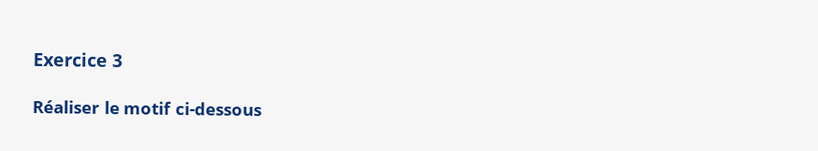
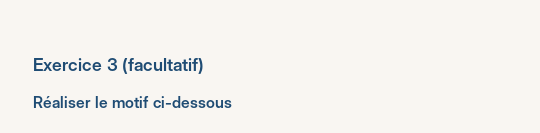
(123, 61) none -> [122,58,205,74] (facultatif)

